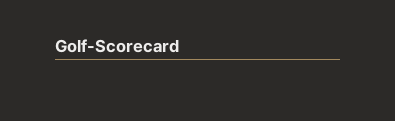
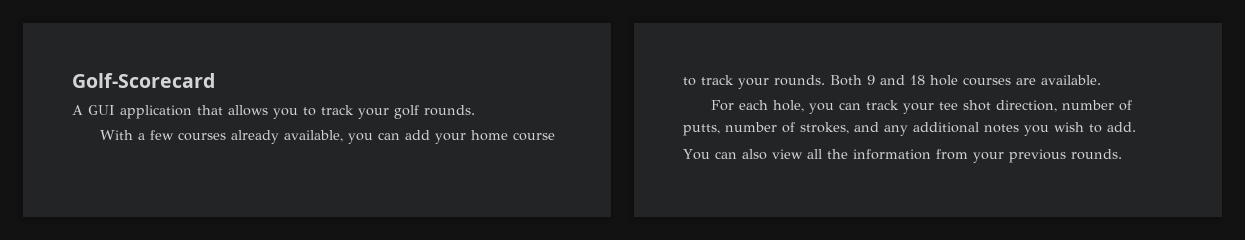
(179, 46) none -> [72,105,475,119] [100,130,556,144] [683,75,1101,89] [711,100,1133,114] [683,122,1136,136] [683,149,1122,163] // A GUI application that allows you to track your golf rounds. // With a few courses already available, you can add your home course to track your rounds. Both 9 and 18 hole courses are available. // For each hole, you can track your tee shot direction, number of putts, number of strokes, and any additional notes you wish to add. // You can also view all the information from your previous rounds.

